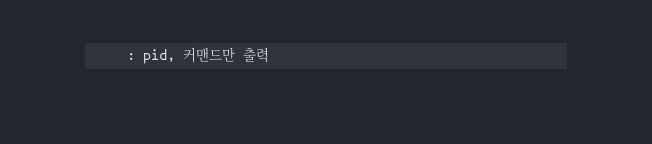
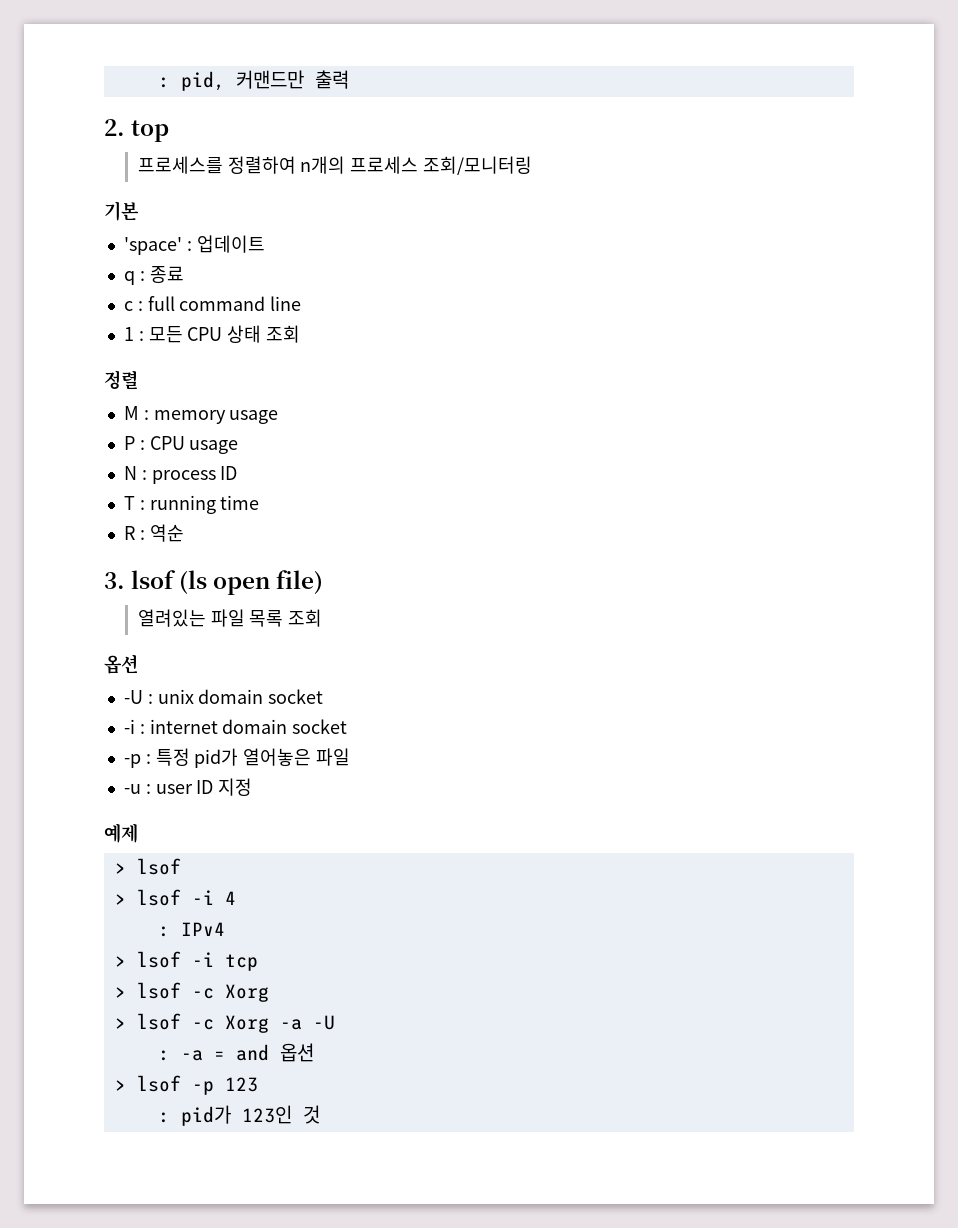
(269, 55) none -> [104,119,170,142] [137,156,533,175] [104,201,139,221] [123,235,265,255] [123,266,184,285] [123,296,302,311] [123,325,301,343] [104,370,138,390] [123,406,279,424] [123,436,239,454] [123,466,238,484] [123,495,260,514] [123,524,184,542] [104,570,324,595] [137,609,323,627] [104,654,138,674] [123,689,324,704] [123,719,348,734] [123,748,351,768] [123,778,253,796] [104,823,138,843] [114,858,181,875] [114,889,236,906] [158,922,225,937] [114,951,258,971] [114,982,269,1002] [114,1013,335,1033] [158,1043,314,1062] [114,1075,258,1095] [158,1105,320,1126] // 2. top // 프로세스를 정렬하여 n개의 프로세스 조회/모니터링 // 기본 // 'space' : 업데이트 // q : 종료 // c : full command line // 1 : 모든 CPU 상태 조회 // 정렬 // M : memory usage // P : CPU usage // N : process ID // T : running time // R : 역순 // 3. lsof (ls open file) // 열려있는 파일 목록 조회 // 옵션 // -U : unix domain socket // -i : internet domain socket // -p : 특정 pid가 열어놓은 파일 // -u : user ID 지정 // 예제 // > lsof // > lsof -i 4 // : IPv4 // > lsof -i tcp // > lsof -c Xorg // > lsof -c Xorg -a -U // : -a = and 옵션 // > lsof -p 123 // : pid가 123인 것

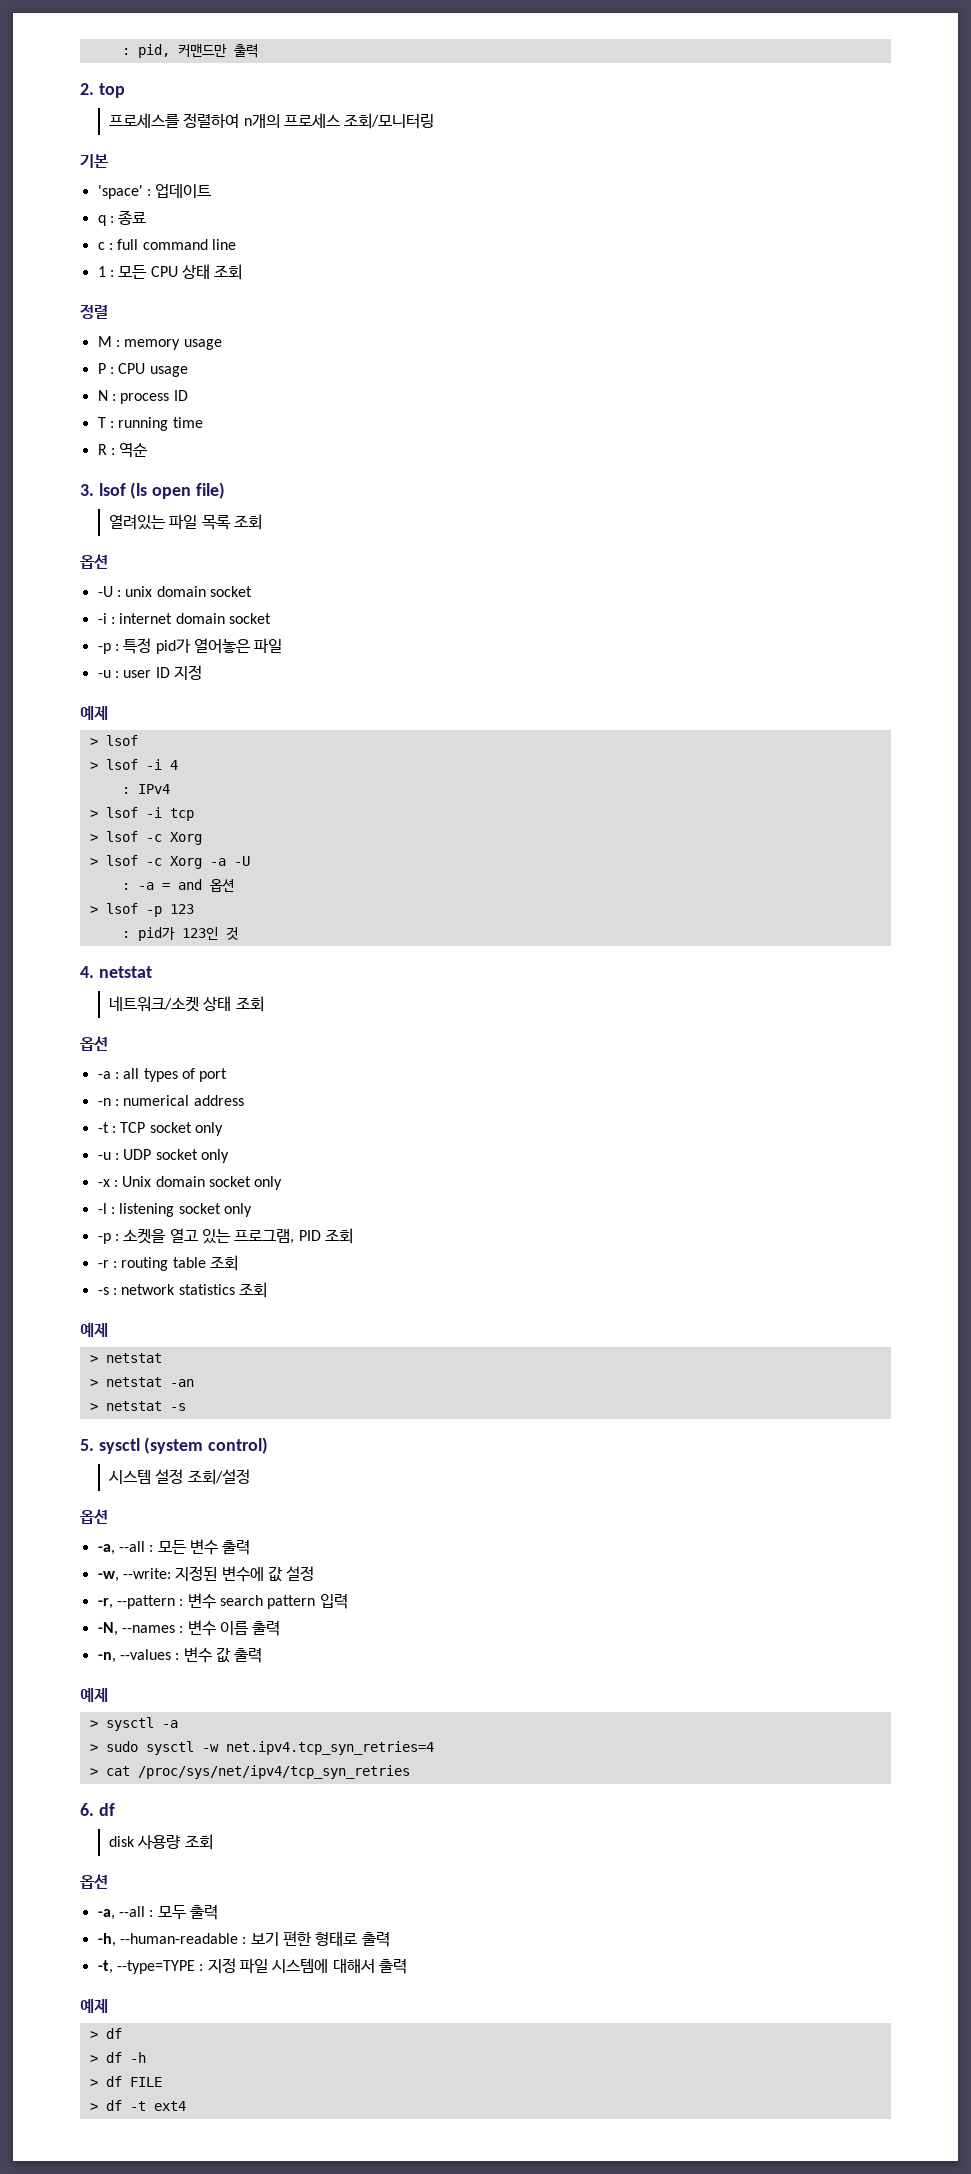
(320, 1114) none -> [80,966,152,978] [108,996,264,1012] [80,1036,108,1051] [97,1068,228,1082] [97,1095,244,1106] [97,1122,223,1136] [97,1149,229,1163] [97,1176,283,1190] [97,1203,252,1217] [97,1228,353,1244] [97,1255,238,1271] [97,1282,267,1298] [80,1323,108,1337] [89,1353,162,1363] [89,1377,194,1387] [89,1401,186,1411] [80,1437,269,1454] [108,1469,250,1485] [80,1509,108,1524] [97,1539,251,1555] [97,1566,315,1582] [97,1593,348,1609] [97,1620,281,1636] [97,1647,263,1663] [80,1688,108,1702] [89,1717,178,1731] [89,1741,434,1755] [89,1765,410,1779] [80,1803,115,1816] [108,1834,213,1850] [80,1874,108,1889] [97,1905,218,1920] [97,1931,390,1947] [97,1958,407,1974] [80,1999,108,2013] [89,2028,122,2039] [89,2052,146,2063] [89,2076,162,2087] [89,2100,186,2111] // 4. netstat // 네트워크/소켓 상태 조회 // 옵션 // -a : all types of port // -n : numerical address // -t : TCP socket only // -u : UDP socket only // -x : Unix domain socket only // -l : listening socket only // -p : 소켓을 열고 있는 프로그램, PID 조회 // -r : routing table 조회 // -s : network statistics 조회 // 예제 // > netstat // > netstat -an // > netstat -s // 5. sysctl (system control) // 시스템 설정 조회/설정 // 옵션 // -a, --all : 모든 변수 출력 // -w, --write: 지정된 변수에 값 설정 // -r, --pattern : 변수 search pattern 입력 // -N, --names : 변수 이름 출력 // -n, --values : 변수 값 출력 // 예제 // > sysctl -a // > sudo sysctl -w net.ipv4.tcp_syn_retries=4 // > cat /proc/sys/net/ipv4/tcp_syn_retries // 6. df // disk 사용량 조회 // 옵션 // -a, --all : 모두 출력 // -h, --human-readable : 보기 편한 형태로 출력 // -t, --type=TYPE : 지정 파일 시스템에 대해서 출력 // 예제 // > df // > df -h // > df FILE // > df -t ext4

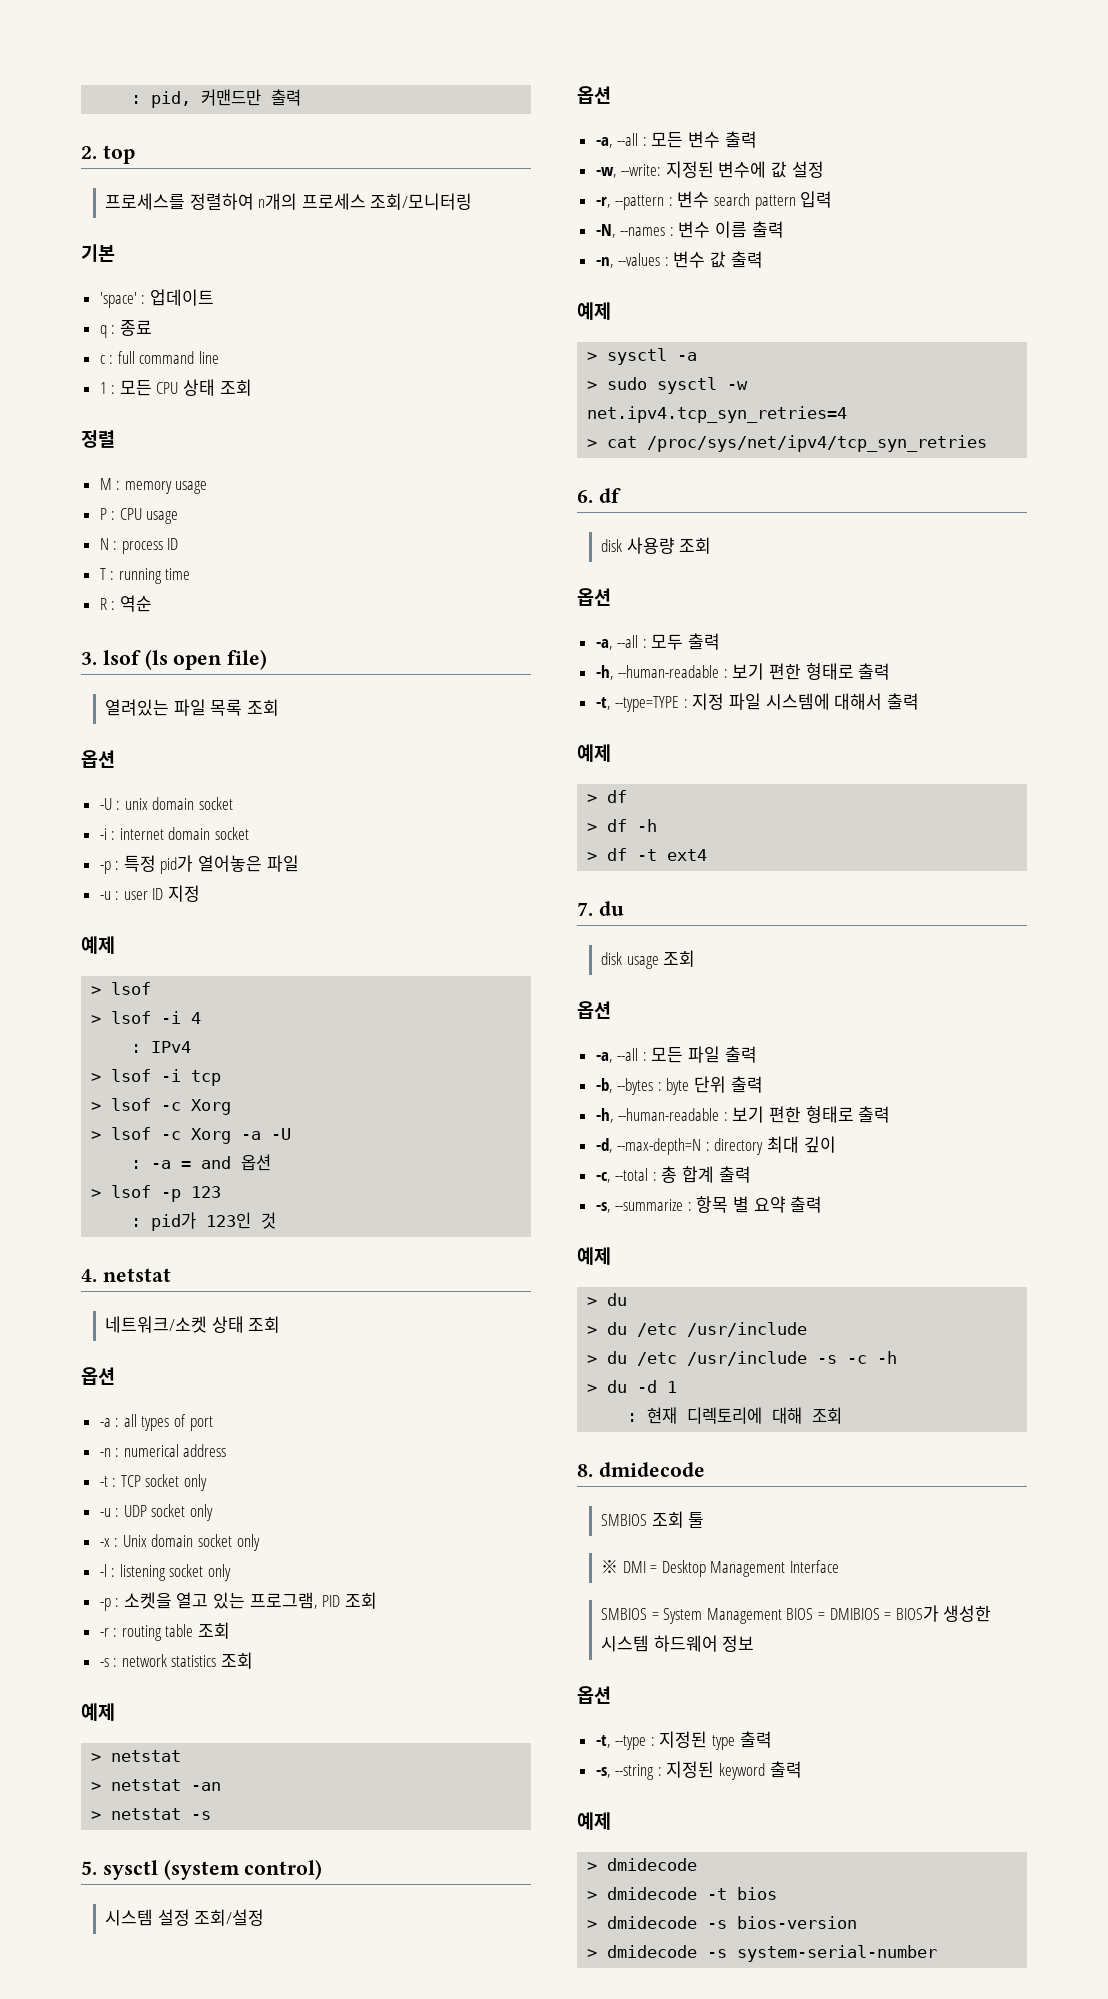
[129,2077,162,2087] [89,2100,186,2111] FILE // > df -t ext4 -> [637,849,708,861] [577,901,624,916] [601,950,696,969] [577,1001,611,1019] [595,1046,757,1063] [595,1076,763,1095] [595,1106,891,1123] [595,1136,836,1155] [595,1166,751,1183] [595,1196,823,1213] [577,1247,611,1265] [587,1293,628,1306] [587,1322,808,1337] [587,1351,898,1366] [587,1380,678,1393] [627,1407,843,1424] [577,1462,705,1477] [601,1511,705,1528] [601,1560,840,1577] [601,1605,992,1624] [601,1635,755,1652] [577,1686,611,1704] [595,1731,772,1750] [595,1761,802,1780] [577,1812,611,1830] [587,1858,698,1871] [587,1887,778,1900] [587,1916,858,1929] [587,1945,938,1962] -t ext4 // 7. du // disk usage 조회 // 옵션 // -a, --all : 모든 파일 출력 // -b, --bytes : byte 단위 출력 // -h, --human-readable : 보기 편한 형태로 출력 // -d, --max-depth=N : directory 최대 깊이 // -c, --total : 총 합계 출력 // -s, --summarize : 항목 별 요약 출력 // 예제 // > du // > du /etc /usr/include // > du /etc /usr/include -s -c -h // > du -d 1 // : 현재 디렉토리에 대해 조회 // 8. dmidecode // SMBIOS 조회 툴 // ※ DMI = Desktop Management Interface // SMBIOS = System Management BIOS = DMIBIOS = BIOS가 생성한 시스템 하드웨어 정보 // 옵션 // -t, --type : 지정된 type 출력 // -s, --string : 지정된 keyword 출력 // 예제 // > dmidecode // > dmidecode -t bios // > dmidecode -s bios-version // > dmidecode -s system-serial-number

